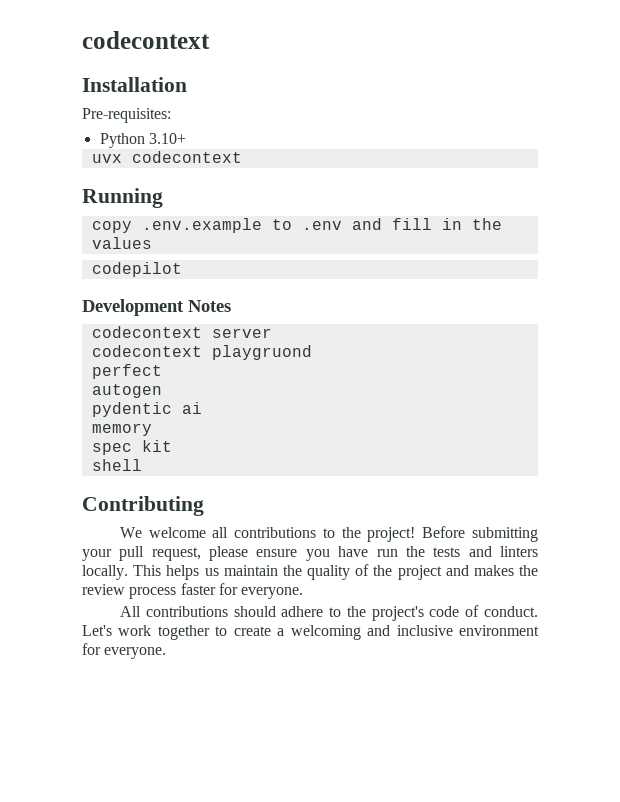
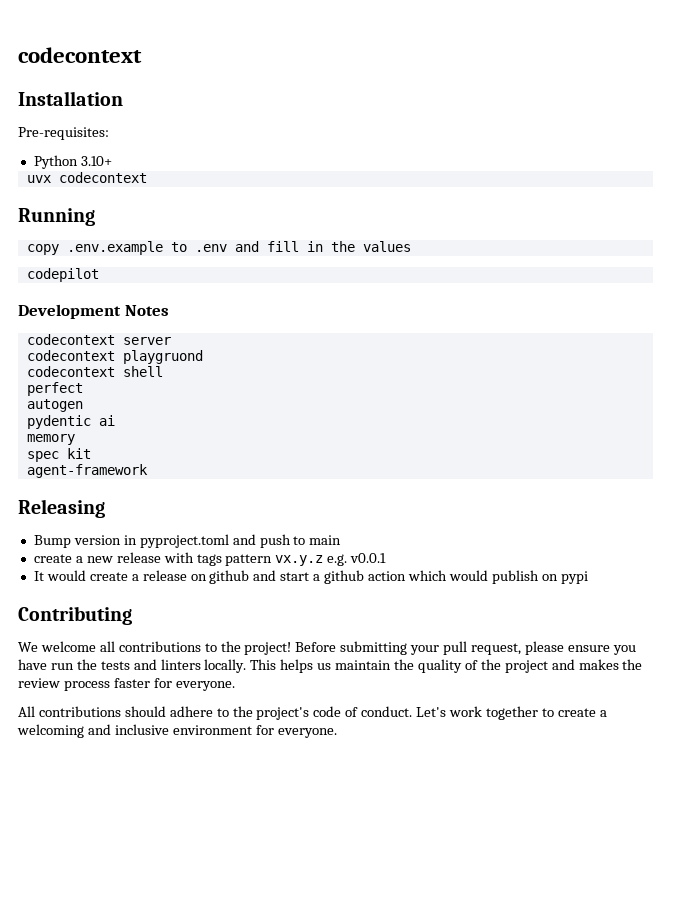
(312, 352) none -> [26,366,163,377] // codecontext shell
[91,459,142,471] shell -> [26,464,148,478] [18,499,105,518] [33,534,342,548] [33,552,387,566] [33,570,588,584] agent-framework // Releasing // Bump version in pyproject.toml and push to main // create a new release with tags pattern vx.y.z e.g. v0.0.1 // It would create a release on github and start a github action which would publish on pypi

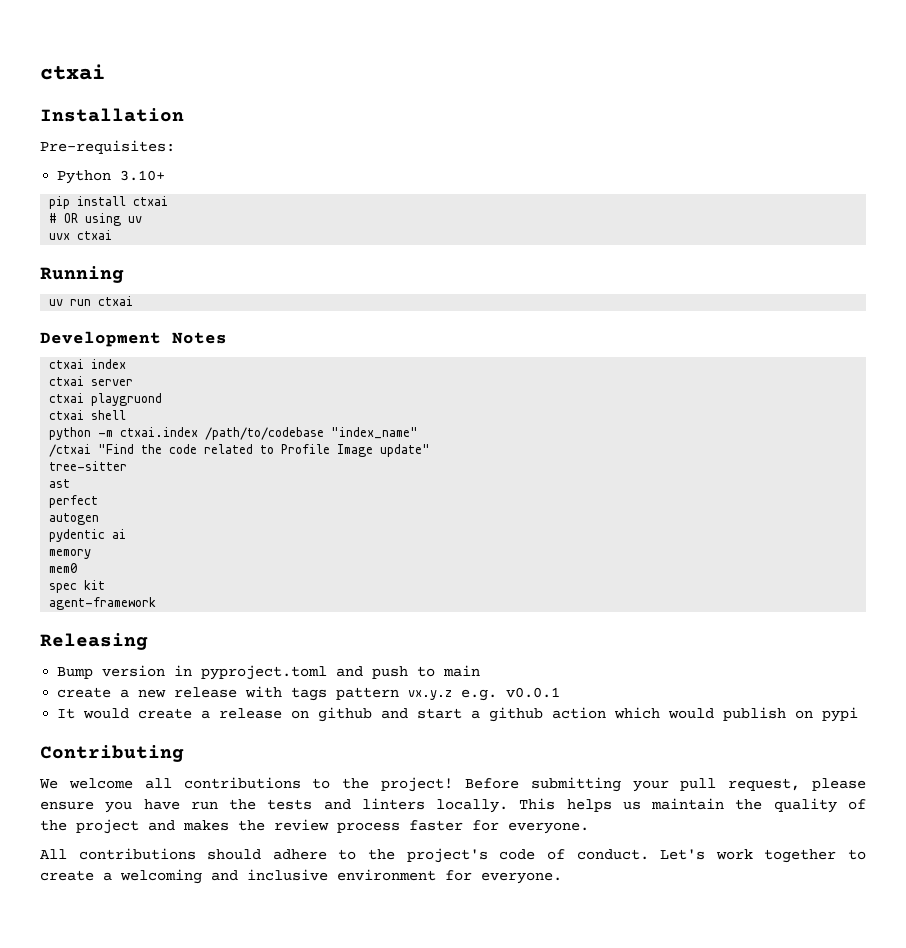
[18,47,142,63] codecontext -> [40,64,105,80] ctxai
(112, 161) none -> [49,196,169,209] [49,213,143,226] // pip install ctxai // # OR using uv
[58,172,147,183] codecontext -> [77,230,113,240] ctxai
[26,241,411,255] [26,268,99,282] copy .env.example to .env and fill in the values // codepilot -> [49,296,134,306] uv run ctxai
[26,334,115,345] codecontext -> [49,359,127,369] [49,376,85,386] ctxai index // ctxai
[26,350,115,361] codecontext -> [49,393,85,403] ctxai
[26,366,115,377] codecontext -> [49,410,85,420] ctxai
(163, 371) none -> [49,427,419,440] [49,444,431,457] [49,461,128,471] [49,479,71,488] // python -m ctxai.index /path/to/codebase "index_name" // /ctxai "Find the code related to Profile Image update" // tree-sitter // ast
(75, 439) none -> [49,563,78,573] // mem0

